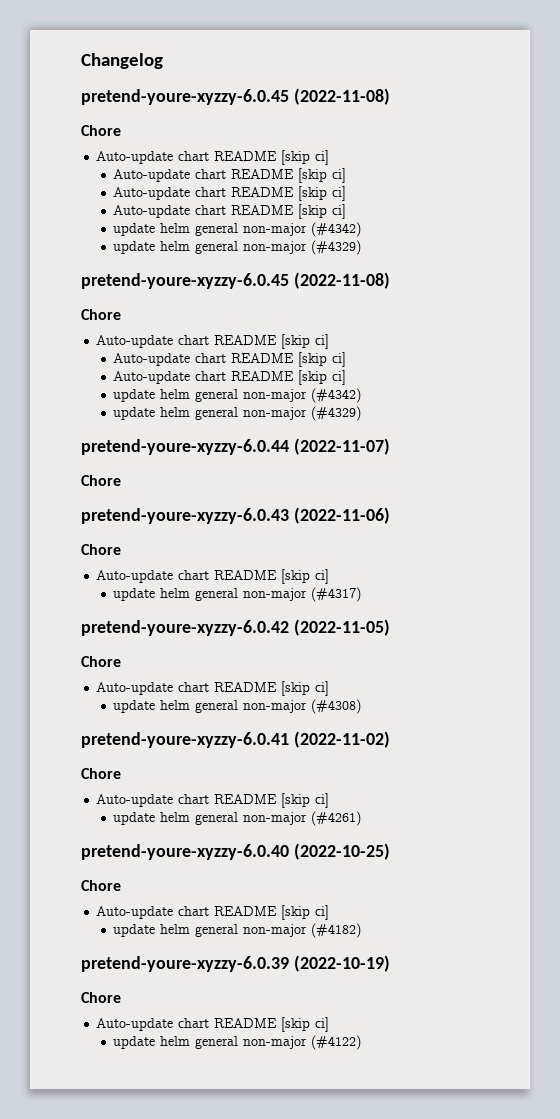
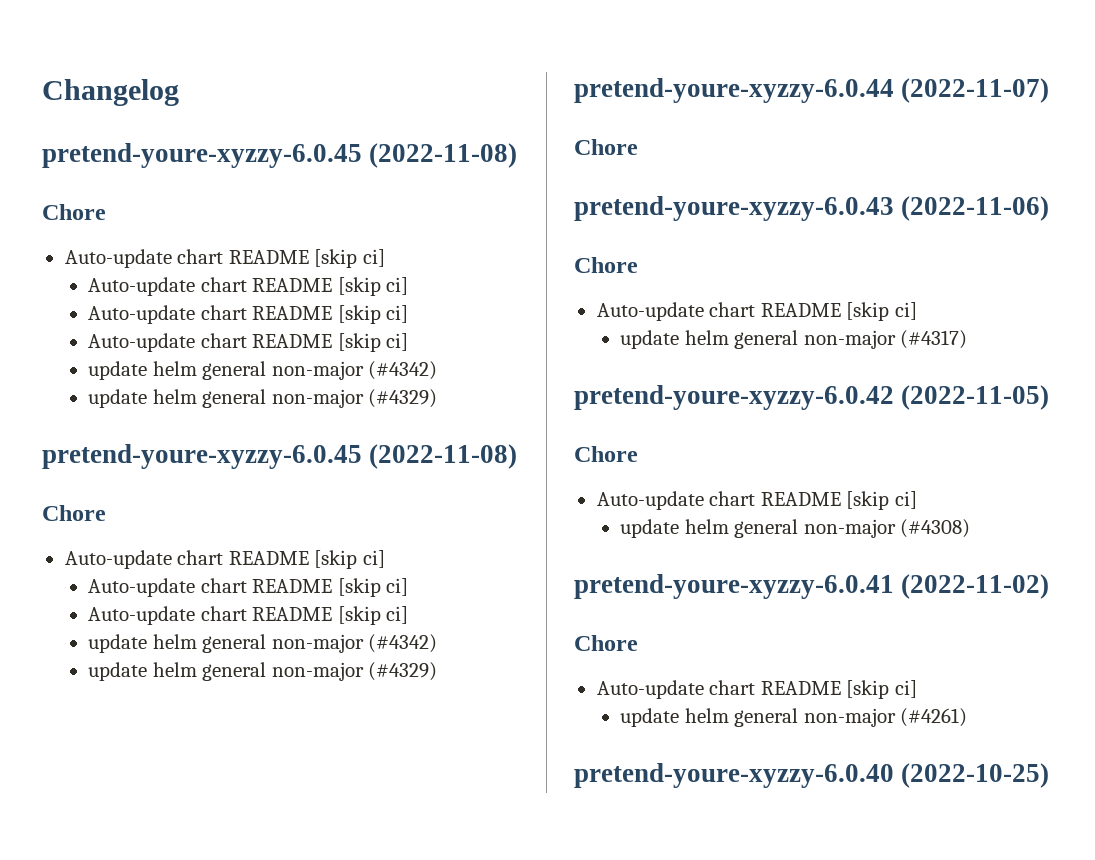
[81,880,121,891] [96,905,330,920] [113,923,362,938] [81,955,390,972] [81,992,121,1003] [96,1017,330,1032] [113,1035,362,1050] // Chore // Auto-update chart README [skip ci] // update helm general non-major (#4182) // pretend-youre-xyzzy-6.0.39 (2022-10-19) // Chore // Auto-update chart README [skip ci] // update helm general non-major (#4122) -> (1050, 775) none

